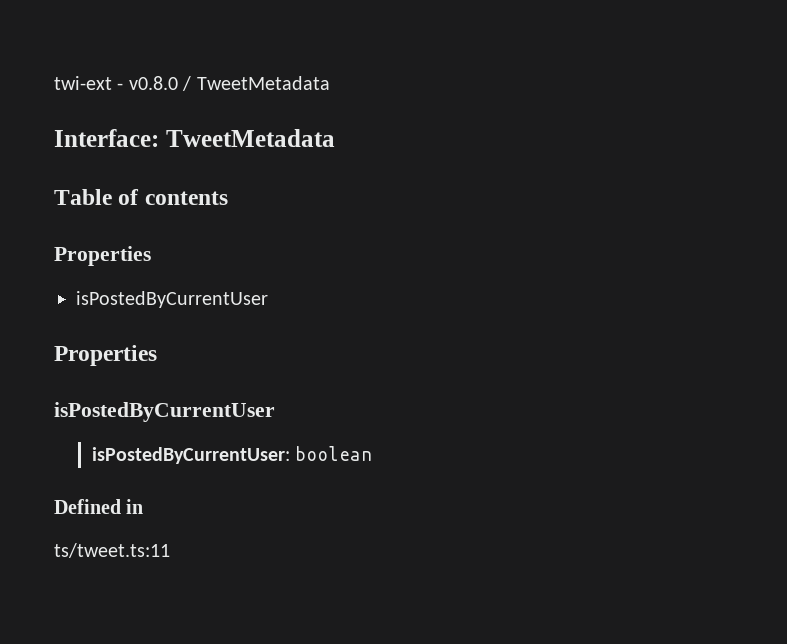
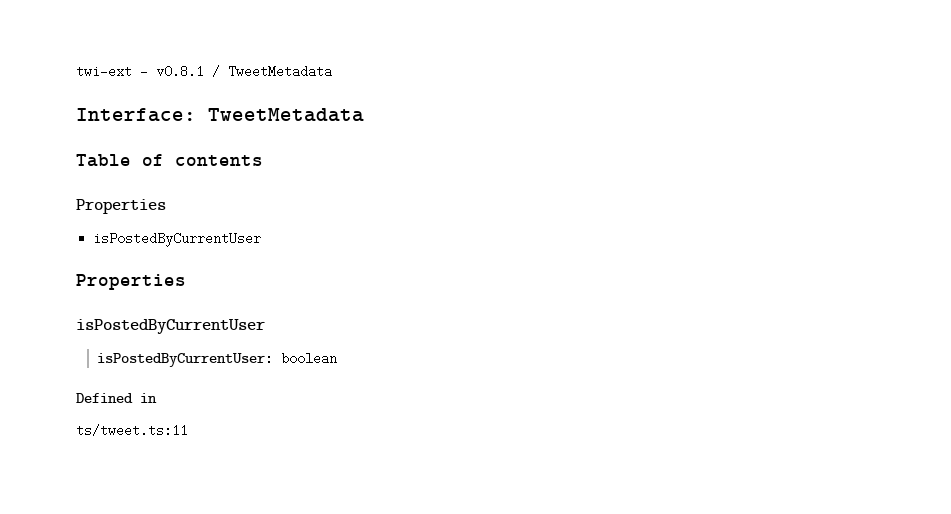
[128,76,178,90] v0.8.0 -> [156,65,204,78] v0.8.1

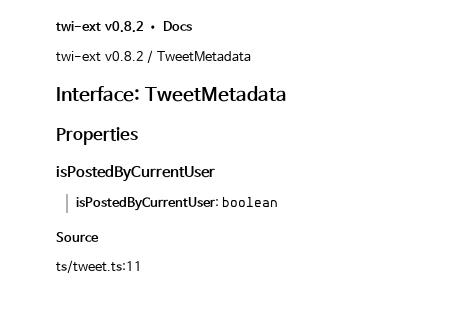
[76,65,204,78] twi-ext - v0.8.1 -> [56,21,192,33] [56,51,144,62] twi-ext v0.8.2 • Docs // twi-ext v0.8.2
[76,154,263,167] [76,199,166,214] [93,232,262,247] // Table of contents // Properties // isPostedByCurrentUser -> (287, 94) none
[76,393,157,403] Defined in -> [56,232,99,242] Source

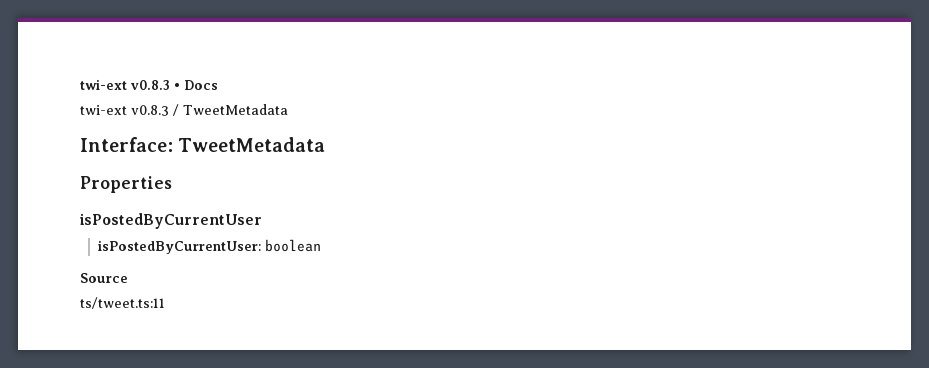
[56,21,144,33] twi-ext v0.8.2 -> [80,79,170,90] twi-ext v0.8.3
[104,51,144,61] v0.8.2 -> [131,105,169,116] v0.8.3

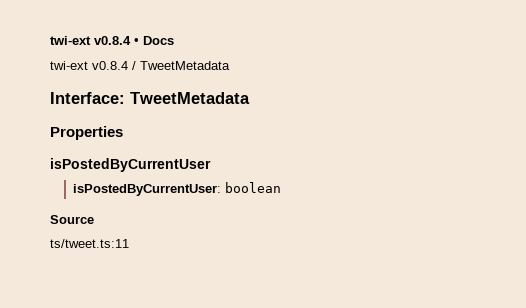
[80,79,170,90] twi-ext v0.8.3 -> [50,36,131,45] twi-ext v0.8.4
[131,105,169,116] v0.8.3 -> [92,61,128,70] v0.8.4

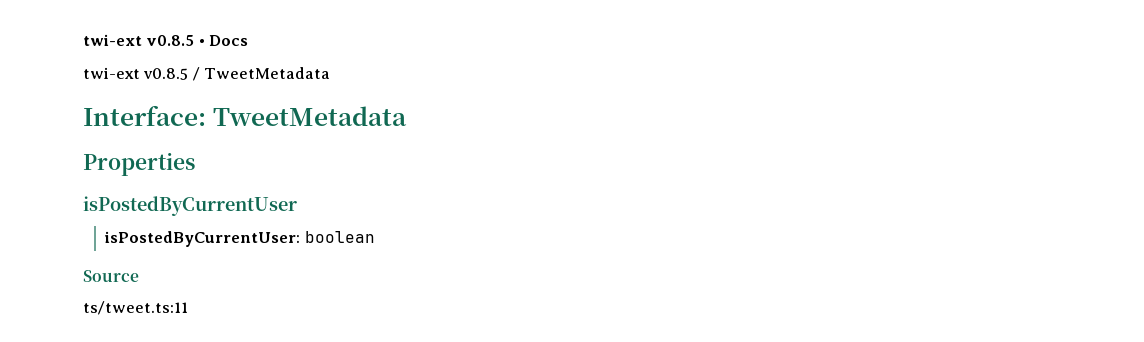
[50,36,131,45] twi-ext v0.8.4 -> [83,34,195,46] twi-ext v0.8.5
[92,61,128,70] v0.8.4 -> [143,68,189,80] v0.8.5

